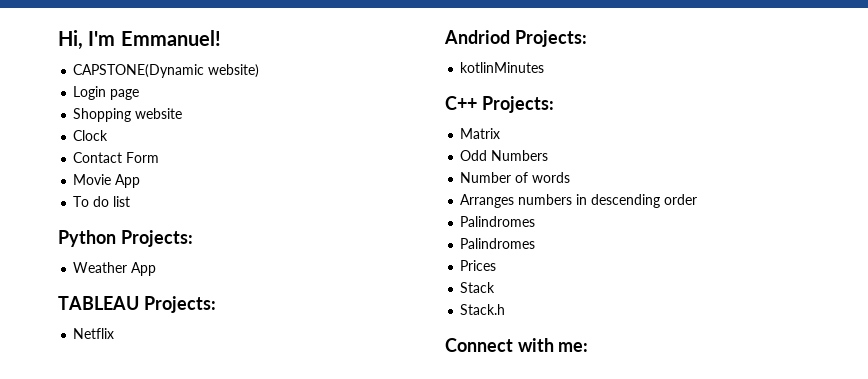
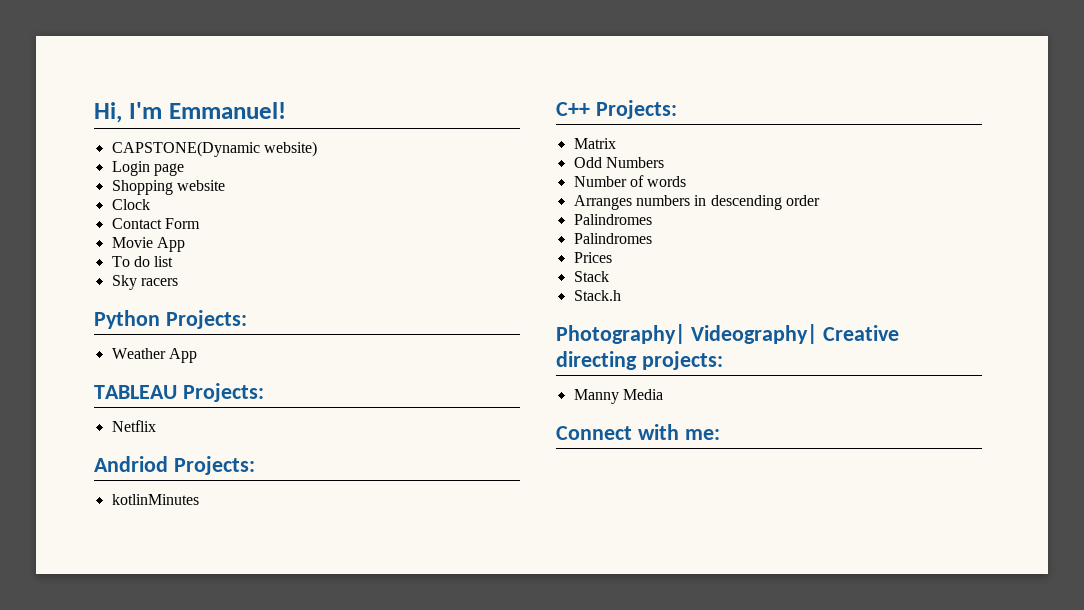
(131, 201) none -> [111,275,178,290] // Sky racers
(506, 309) none -> [556,324,899,344] [556,351,723,370] [573,389,663,404] // Photography| Videography| Creative directing projects: // Manny Media

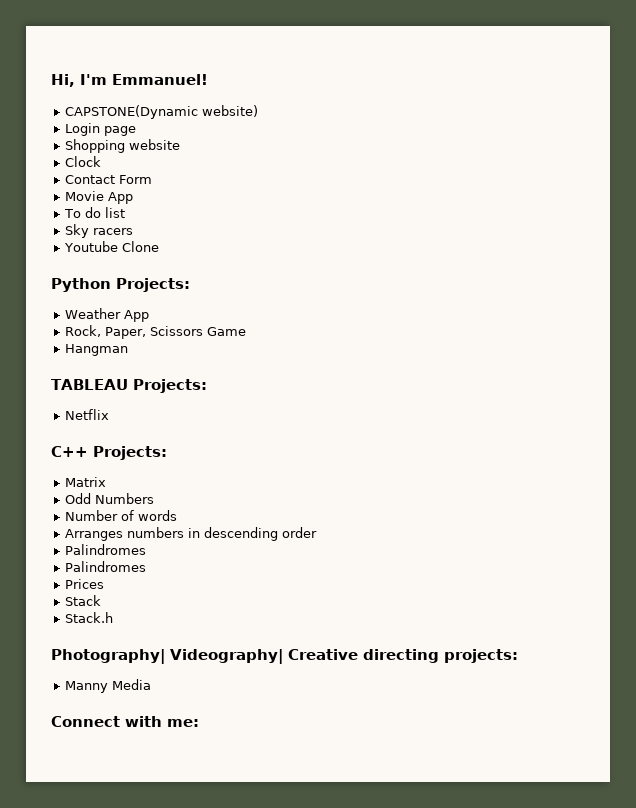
(178, 282) none -> [64,241,160,252] // Youtube Clone
(197, 355) none -> [65,325,247,339] [65,344,129,356] // Rock, Paper, Scissors Game // Hangman
[94,456,255,475] [111,494,199,505] // Andriod Projects: // kotlinMinutes -> (110, 414) none

